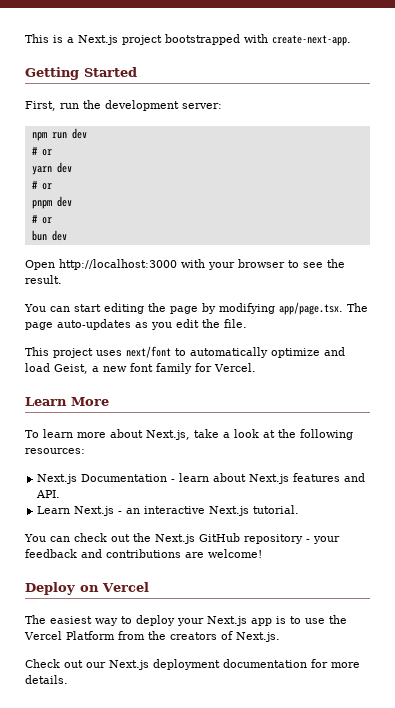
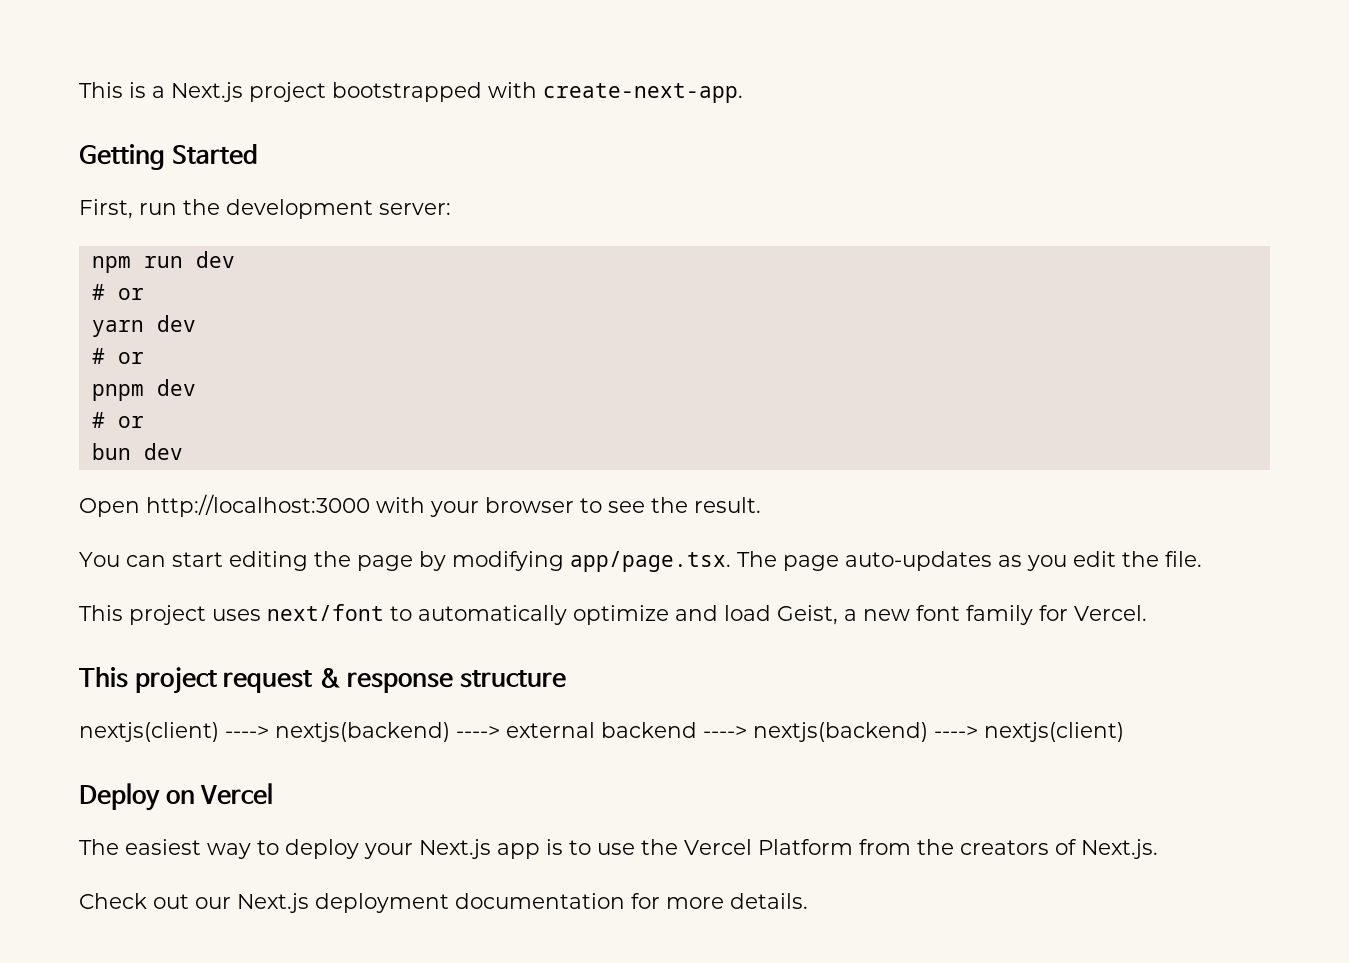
[25,397,109,406] [25,429,353,440] [25,448,85,454] [37,473,366,484] [36,490,61,498] [37,505,300,516] [24,533,340,544] [25,549,262,558] Learn More // To learn more about Next.js, take a look at the following resources: // Next.js Documentation - learn about Next.js features and API. // Learn Next.js - an interactive Next.js tutorial. // You can check out the Next.js GitHub repository - your feedback and contributions are welcome! -> [79,667,567,694] [79,722,1124,742] This project request & response structure // nextjs(client) ----> nextjs(backend) ----> external backend ----> nextjs(backend) ----> nextjs(client)

